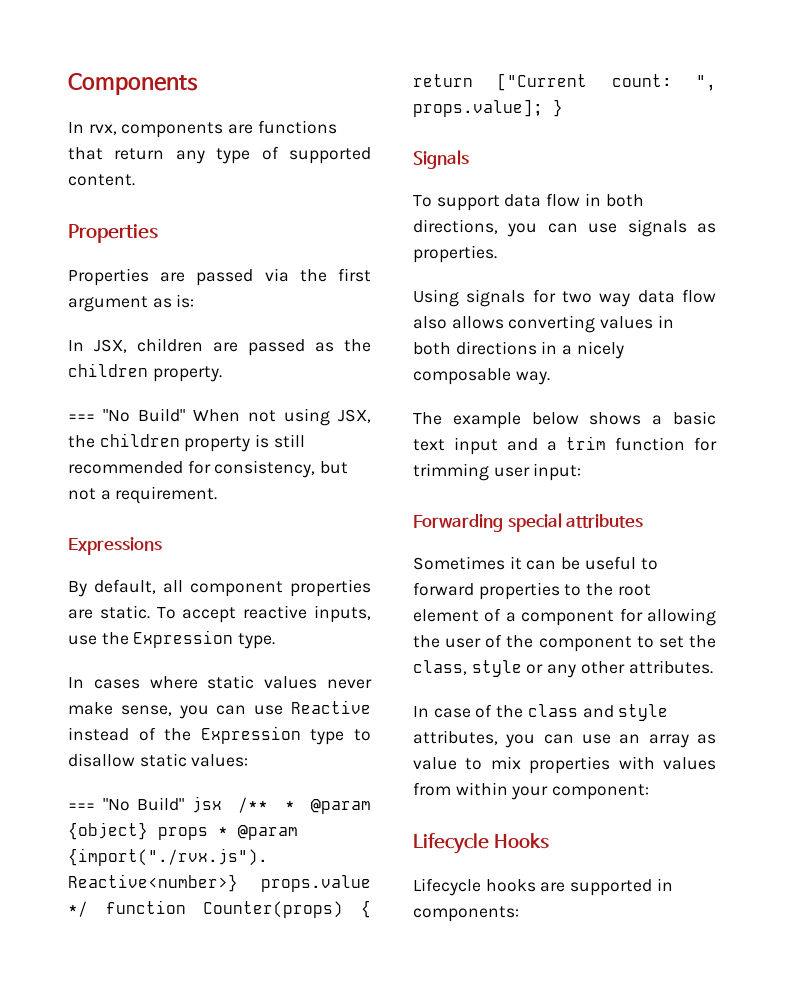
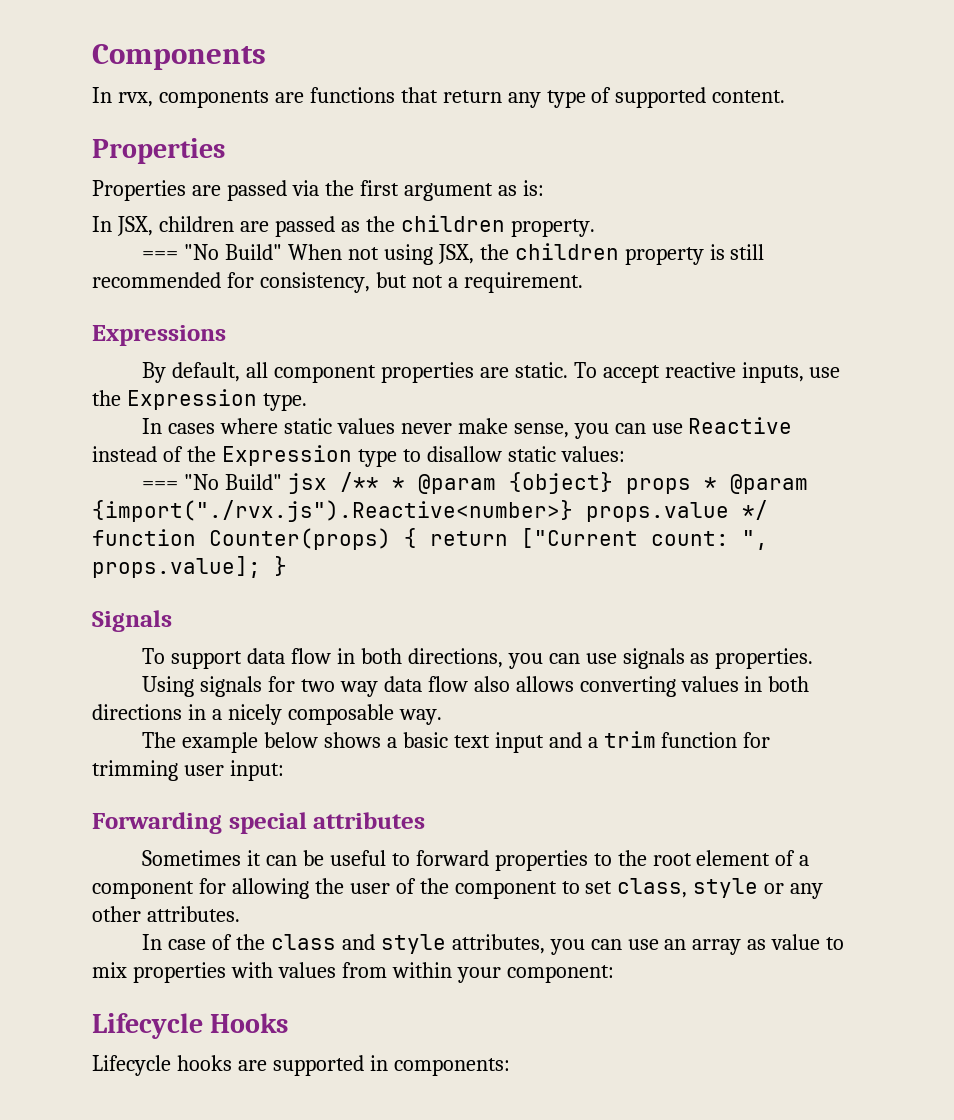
[689,635,716,648] the -> (613, 887) none

